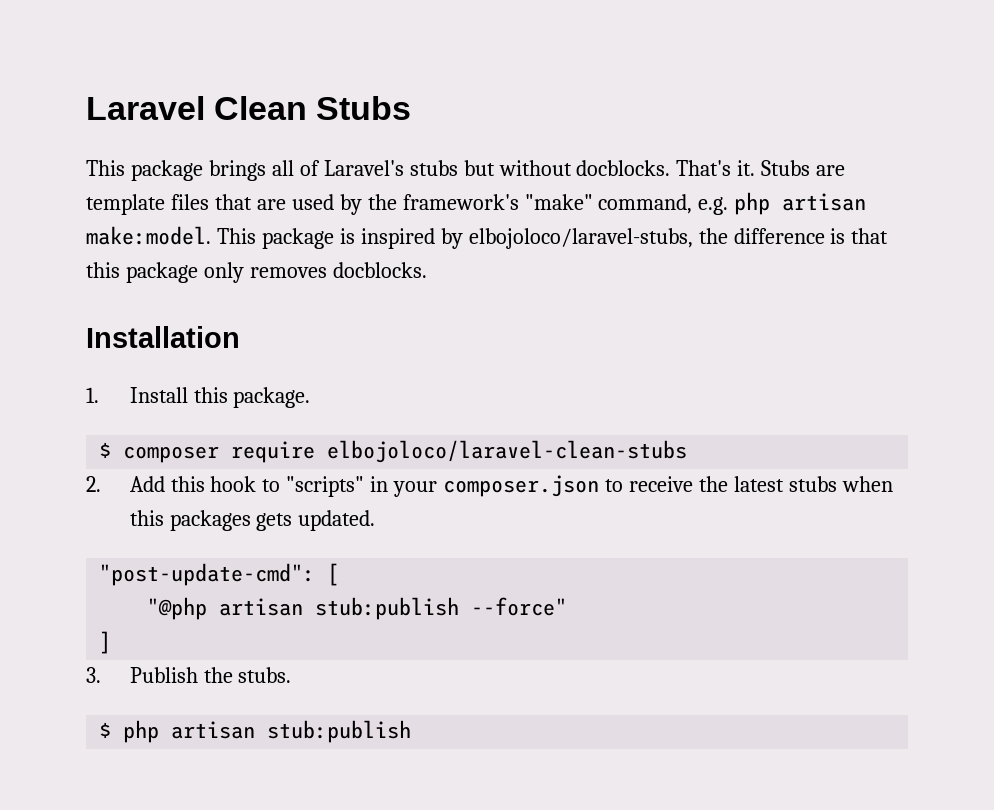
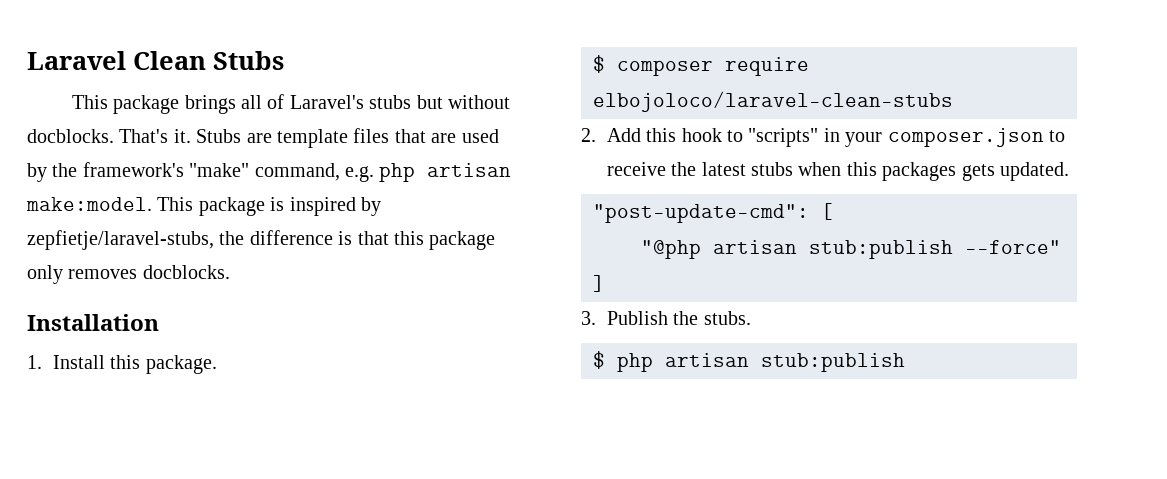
[468,228,693,249] elbojoloco/laravel-stubs, -> [27,230,214,250] zepfietje/laravel-stubs,

